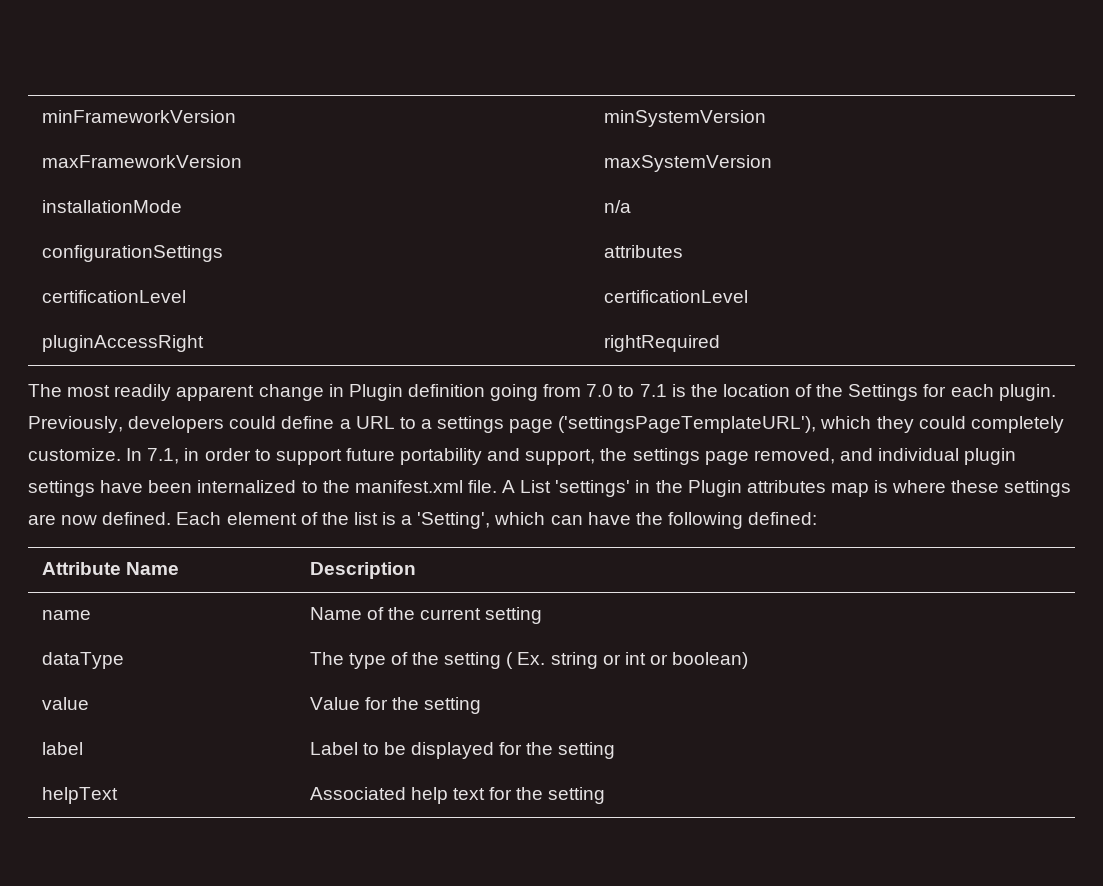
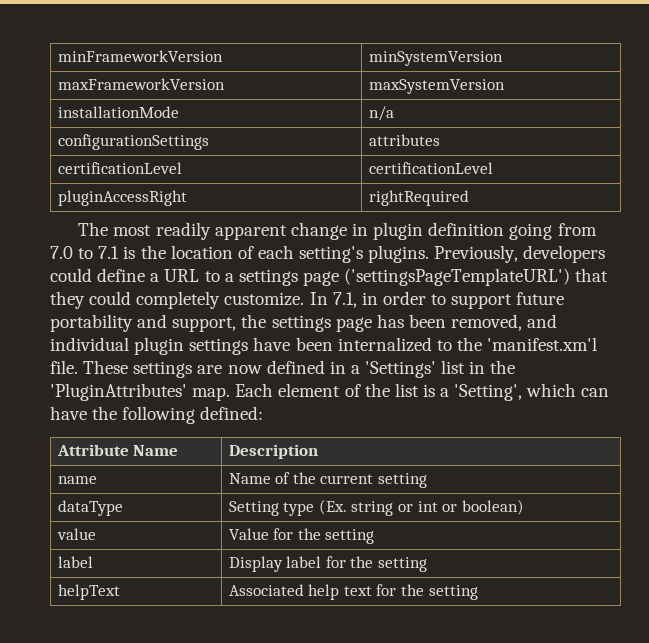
[348,384,403,401] Plugin -> [373,222,424,240] plugin
[816,384,1056,401] the Settings for each plugin. -> [257,245,430,263] each setting's plugins.
[558,416,872,433] ('settingsPageTemplateURL'), which -> [344,268,609,286] ('settingsPageTemplateURL') that
(749, 458) none -> [376,314,446,328] has been
[354,480,1072,497] [28,512,172,525] manifest.xml file. A List 'settings' in the Plugin attributes map is where these settings are now defined. -> [487,337,598,351] [50,360,516,378] [50,383,231,401] 'manifest.xm'l file. These settings are now defined in a 'Settings' list in the 'PluginAttributes' map.
[309,652,546,669] The type of the setting ( Ex. -> [228,499,347,516] Setting type (Ex.
[309,742,495,759] Label to be displayed -> [228,556,322,572] Display label

